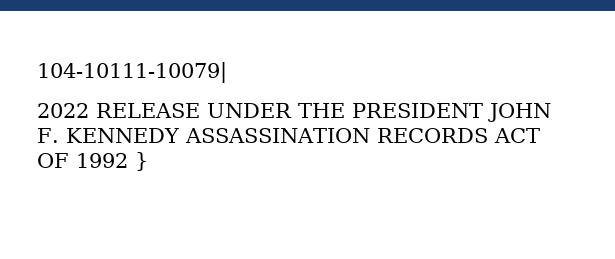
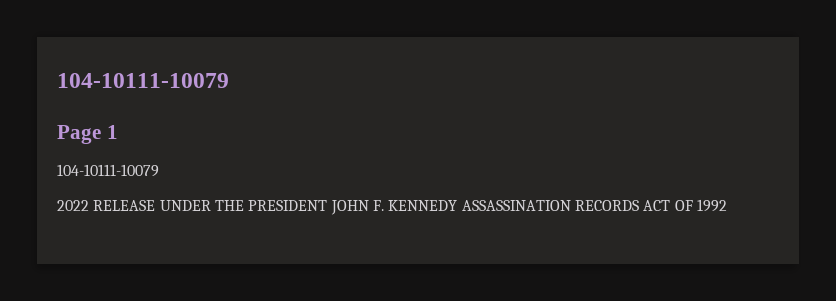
[37,62,227,83] 104-10111-10079| -> [57,73,229,88] [57,125,118,144] [57,164,159,177] 104-10111-10079 // Page 1 // 104-10111-10079
[135,152,148,171] } -> (727, 205) none

